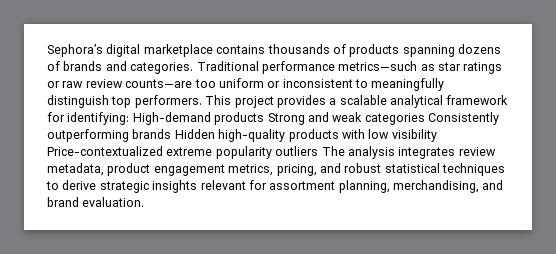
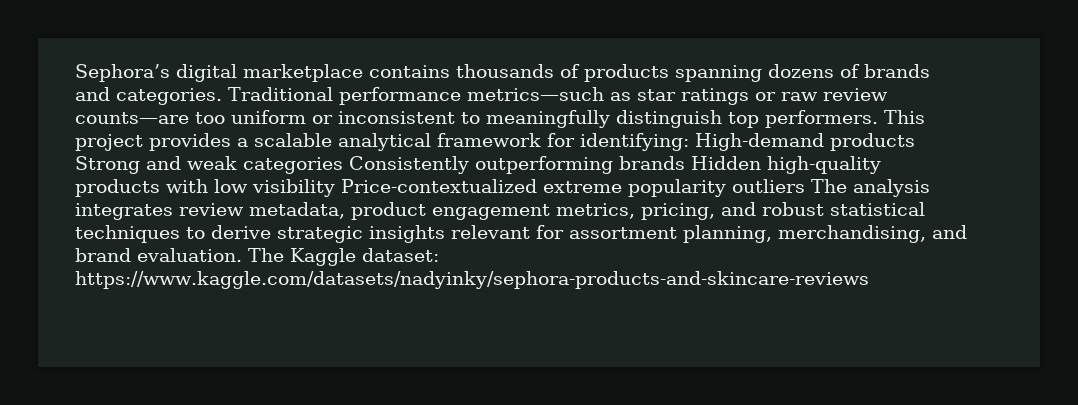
(145, 202) none -> [248,248,439,266] [75,271,869,289] The Kaggle dataset: https://www.kaggle.com/datasets/nadyinky/sephora-products-and-skincare-reviews

